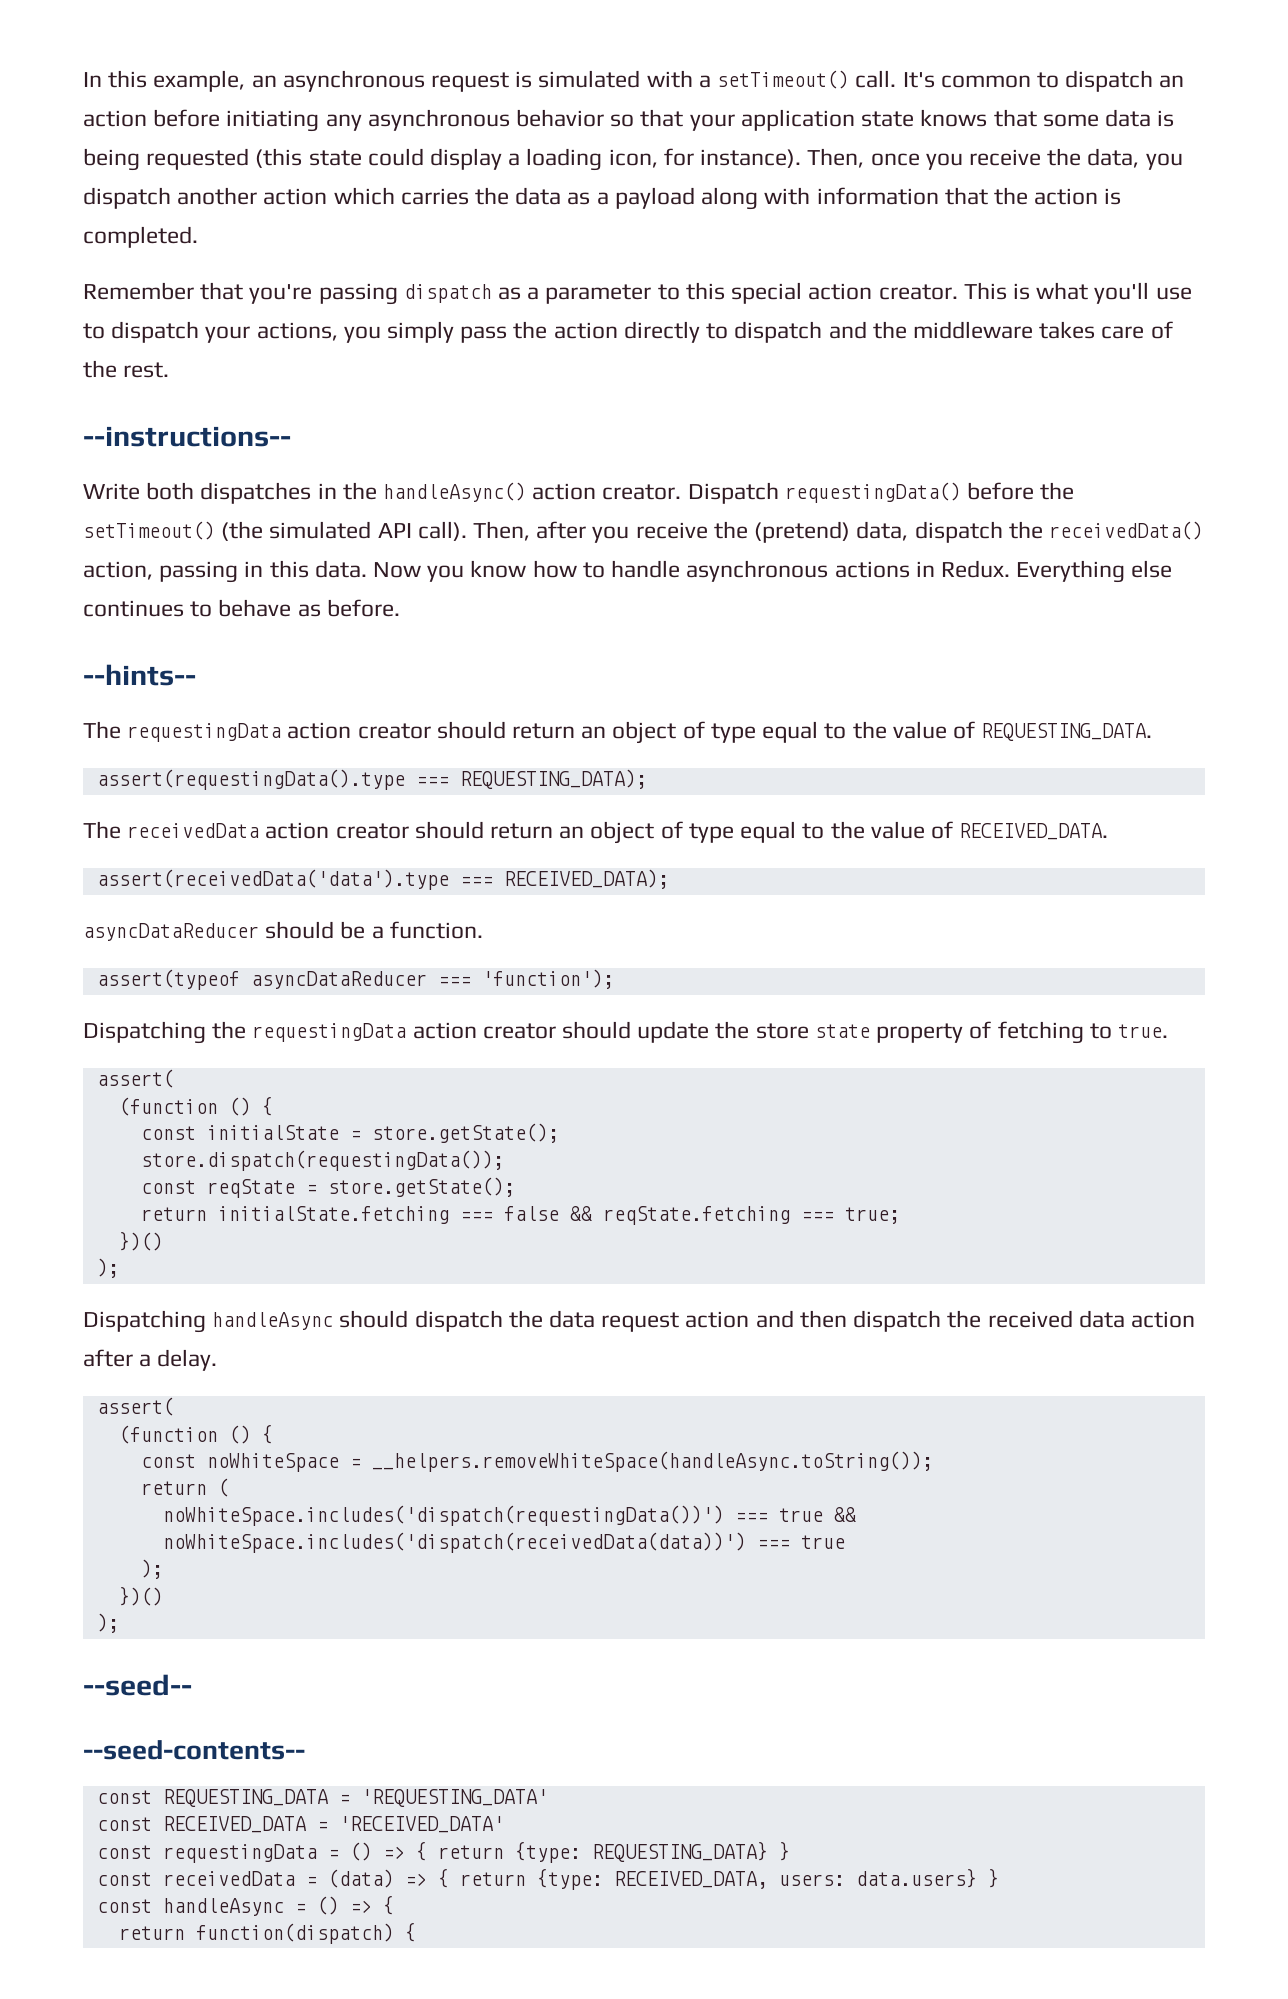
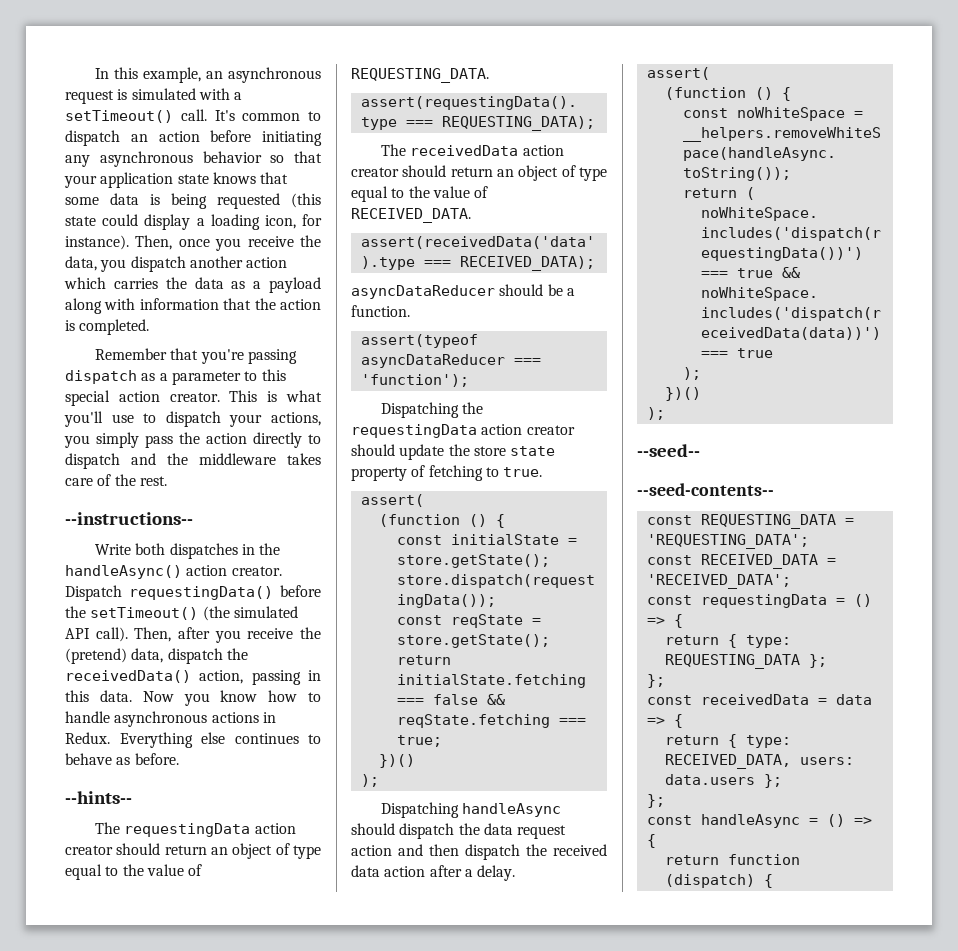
[360,1789,548,1807] 'REQUESTING_DATA' -> [646,534,809,549] 'REQUESTING_DATA';
[338,1816,504,1833] 'RECEIVED_DATA' -> [646,574,791,589] 'RECEIVED_DATA';
[437,1841,790,1863] return {type: REQUESTING_DATA} } -> [664,634,791,648] [664,654,827,669] [646,674,665,688] // return { type: REQUESTING_DATA }; // };
[327,1868,999,1890] (data) => { return {type: RECEIVED_DATA, users: data.users} } -> [835,694,872,705] [646,714,683,728] [664,734,791,748] [664,754,854,769] [664,774,782,788] [646,794,665,808] data => { // return { type: RECEIVED_DATA, users: data.users }; // };
[195,1923,394,1944] function(dispatch) -> [727,854,800,865] [664,874,755,888] function (dispatch)

